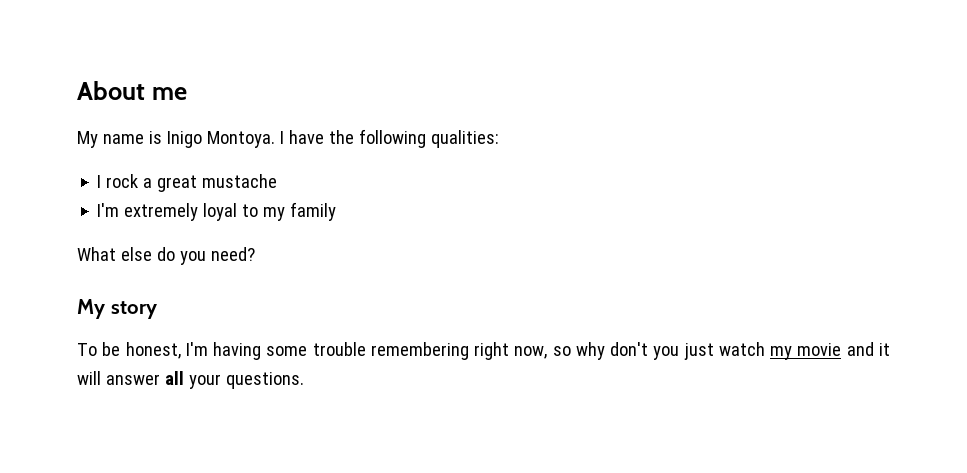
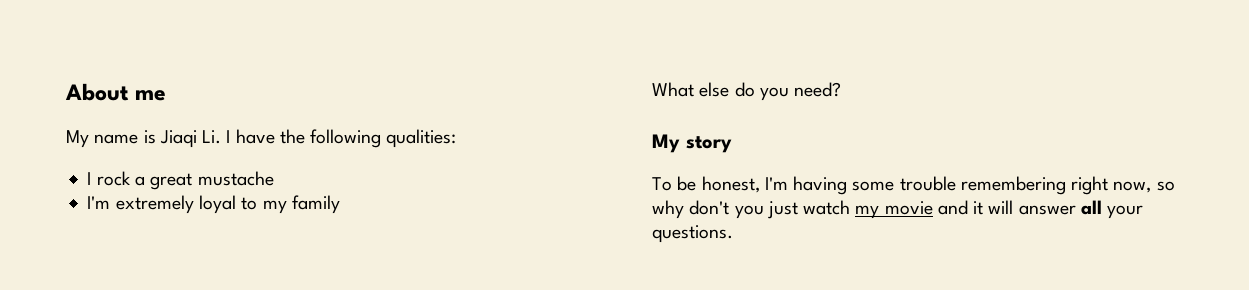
[166,131,275,148] Inigo Montoya. -> [159,130,222,148] Jiaqi Li.

